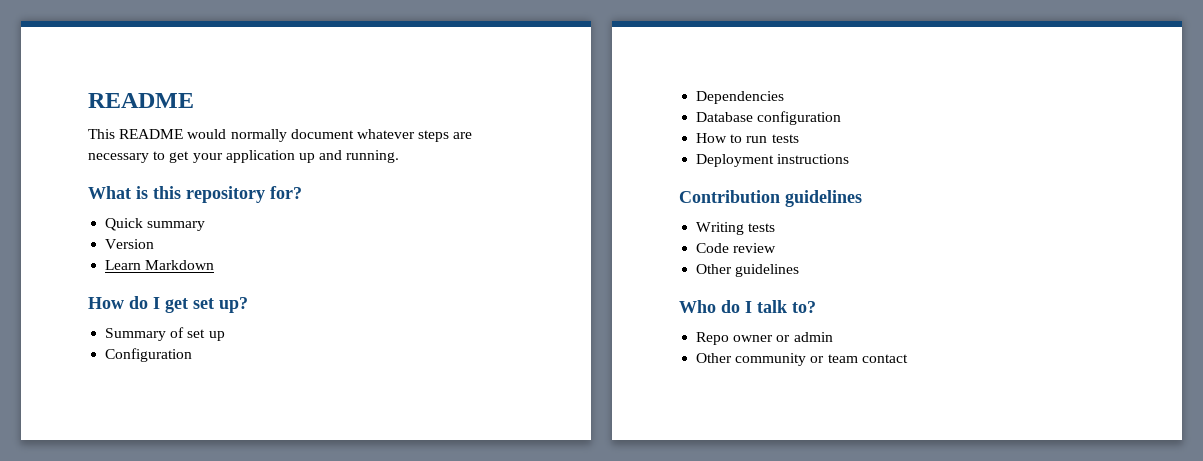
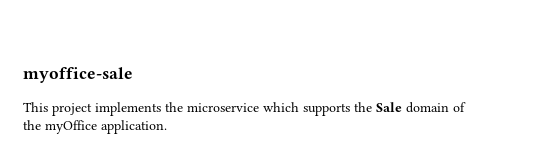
[88,93,194,108] README -> [23,67,133,83] myoffice-sale
[119,129,473,142] [88,150,400,163] [88,186,302,203] [105,218,206,231] [105,239,155,249] [105,260,215,270] [88,296,248,313] [105,327,225,341] [105,348,193,362] [696,91,785,104] [696,111,842,125] [696,133,799,143] [696,154,850,167] [679,190,862,207] [696,222,776,235] [696,243,777,253] [696,264,800,277] [679,300,816,313] [696,332,833,345] [696,353,908,366] README would normally document whatever steps are necessary to get your application up and running. // What is this repository for? // Quick summary // Version // Learn Markdown // How do I get set up? // Summary of set up // Configuration // Dependencies // Database configuration // How to run tests // Deployment instructions // Contribution guidelines // Writing tests // Code review // Other guidelines // Who do I talk to? // Repo owner or admin // Other community or team contact -> [52,102,466,116] [23,120,167,134] project implements the microservice which supports the Sale domain of the myOffice application.

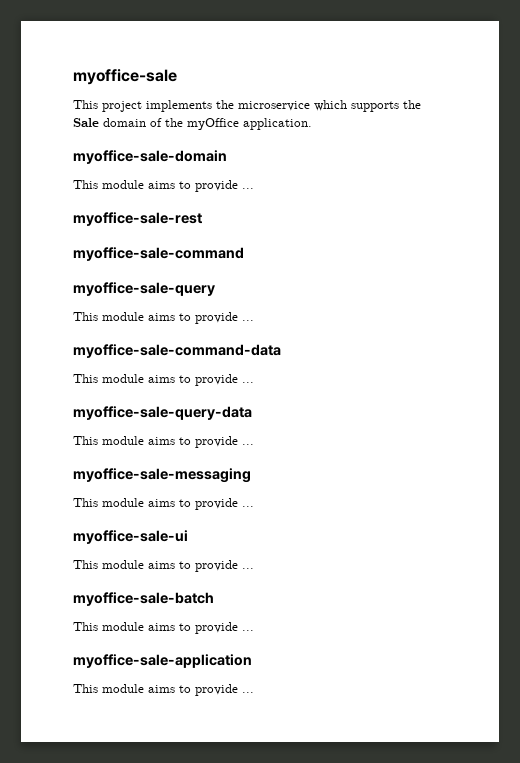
(167, 127) none -> [73,150,227,164] [73,180,254,192] [73,212,202,226] [73,247,244,261] [73,282,215,296] [73,312,254,324] [73,344,281,358] [73,374,254,386] [73,406,252,420] [73,436,254,448] [73,468,251,483] [73,498,254,510] [73,530,188,544] [73,560,254,572] [73,592,214,606] [73,622,254,634] [73,654,252,668] [73,684,254,696] // myoffice-sale-domain // This module aims to provide ... // myoffice-sale-rest // myoffice-sale-command // myoffice-sale-query // This module aims to provide ... // myoffice-sale-command-data // This module aims to provide ... // myoffice-sale-query-data // This module aims to provide ... // myoffice-sale-messaging // This module aims to provide ... // myoffice-sale-ui // This module aims to provide ... // myoffice-sale-batch // This module aims to provide ... // myoffice-sale-application // This module aims to provide ...

